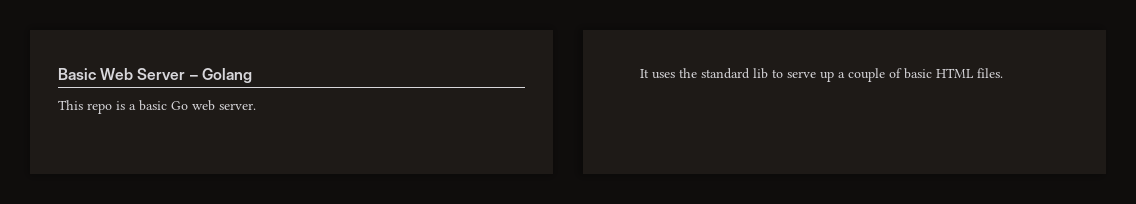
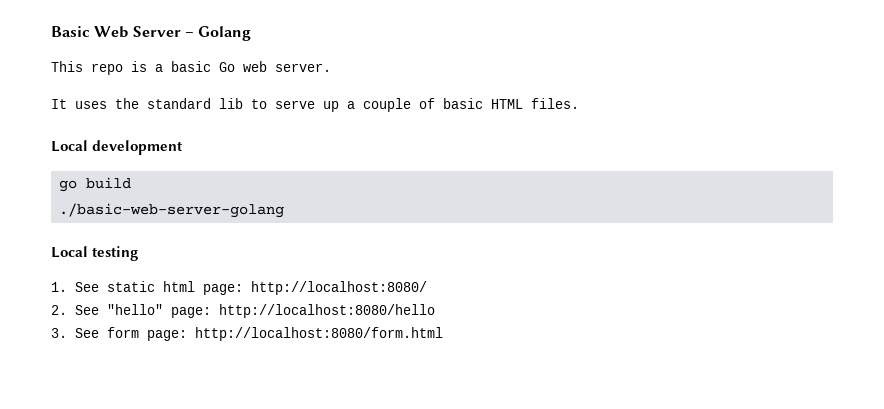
(1004, 73) none -> [51,140,184,155] [59,177,132,192] [59,203,285,218] [51,246,139,261] [51,281,428,295] [51,304,436,318] [51,327,444,341] // Local development // go build // ./basic-web-server-golang // Local testing // 1. See static html page: http://localhost:8080/ // 2. See "hello" page: http://localhost:8080/hello // 3. See form page: http://localhost:8080/form.html

